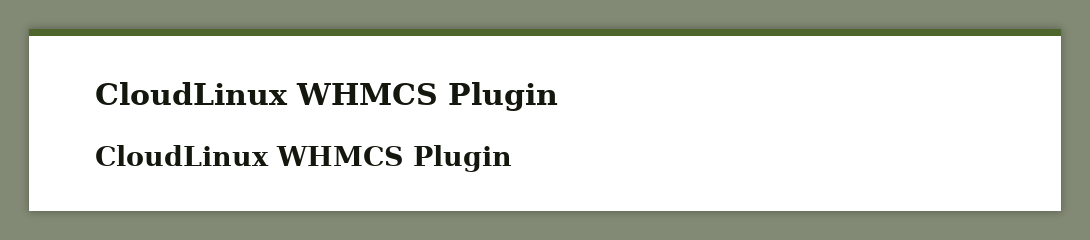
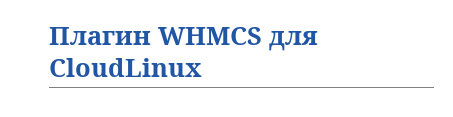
[95,82,558,111] [95,145,512,172] CloudLinux WHMCS Plugin // CloudLinux WHMCS Plugin -> [49,27,318,51] [49,58,202,77] Плагин WHMCS для CloudLinux

